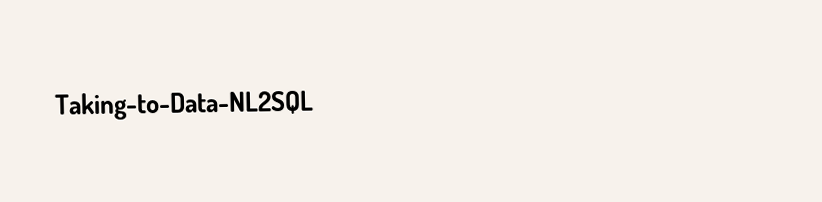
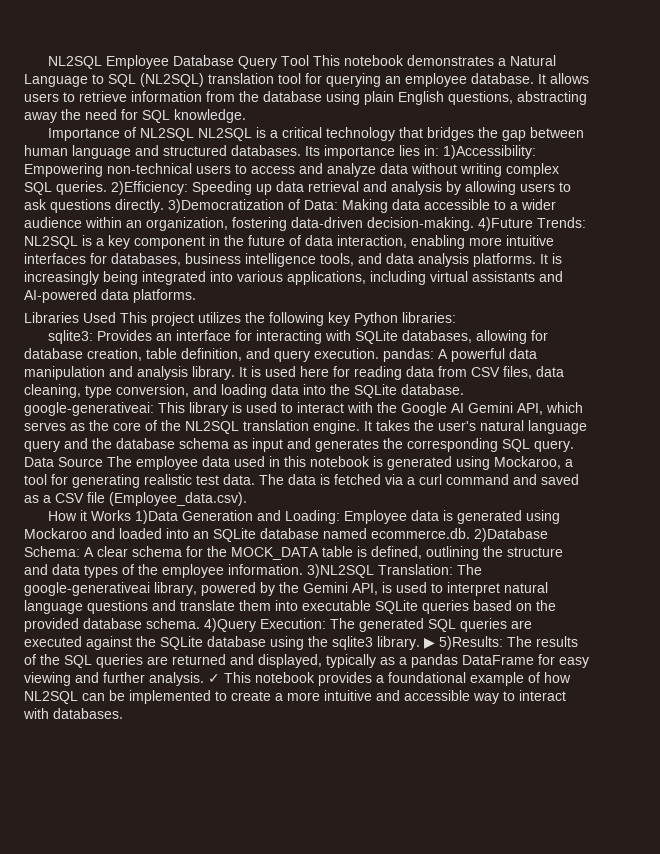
[54,89,314,121] Taking-to-Data-NL2SQL -> [47,55,556,69] [24,73,589,87] [24,91,587,105] [24,109,246,123] [47,127,584,141] [24,145,536,159] [24,163,559,177] [24,181,571,195] [24,199,556,213] [24,217,586,231] [24,235,554,249] [24,253,562,267] [24,271,563,285] [24,289,196,303] [24,312,456,326] [47,330,548,344] [24,348,537,362] [24,366,564,380] [24,384,464,398] [24,402,583,416] [24,420,587,434] [24,438,574,452] [24,456,573,470] [24,474,579,488] [24,492,247,506] [47,510,560,524] [24,528,548,542] [24,546,563,560] [24,564,482,578] [24,582,548,596] [24,600,556,614] [24,618,532,632] [24,636,578,650] [24,654,589,668] [24,672,571,686] [24,690,566,704] [23,708,123,719] NL2SQL Employee Database Query Tool This notebook demonstrates a Natural Language to SQL (NL2SQL) translation tool for querying an employee database. It allows users to retrieve information from the database using plain English questions, abstracting away the need for SQL knowledge. // Importance of NL2SQL NL2SQL is a critical technology that bridges the gap between human language and structured databases. Its importance lies in: 1)Accessibility: Empowering non-technical users to access and analyze data without writing complex SQL queries. 2)Efficiency: Speeding up data retrieval and analysis by allowing users to ask questions directly. 3)Democratization of Data: Making data accessible to a wider audience within an organization, fostering data-driven decision-making. 4)Future Trends: NL2SQL is a key component in the future of data interaction, enabling more intuitive interfaces for databases, business intelligence tools, and data analysis platforms. It is increasingly being integrated into various applications, including virtual assistants and AI-powered data platforms. // Libraries Used This project utilizes the following key Python libraries: // sqlite3: Provides an interface for interacting with SQLite databases, allowing for database creation, table definition, and query execution. pandas: A powerful data manipulation and analysis library. It is used here for reading data from CSV files, data cleaning, type conversion, and loading data into the SQLite database. google-generativeai: This library is used to interact with the Google AI Gemini API, which serves as the core of the NL2SQL translation engine. It takes the user's natural language query and the database schema as input and generates the corresponding SQL query. Data Source The employee data used in this notebook is generated using Mockaroo, a tool for generating realistic test data. The data is fetched via a curl command and saved as a CSV file (Employee_data.csv). // How it Works 1)Data Generation and Loading: Employee data is generated using Mockaroo and loaded into an SQLite database named ecommerce.db. 2)Database Schema: A clear schema for the MOCK_DATA table is defined, outlining the structure and data types of the employee information. 3)NL2SQL Translation: The google-generativeai library, powered by the Gemini API, is used to interpret natural language questions and translate them into executable SQLite queries based on the provided database schema. 4)Query Execution: The generated SQL queries are executed against the SQLite database using the sqlite3 library. ▶ 5)Results: The results of the SQL queries are returned and displayed, typically as a pandas DataFrame for easy viewing and further analysis. ✓ This notebook provides a foundational example of how NL2SQL can be implemented to create a more intuitive and accessible way to interact with databases.

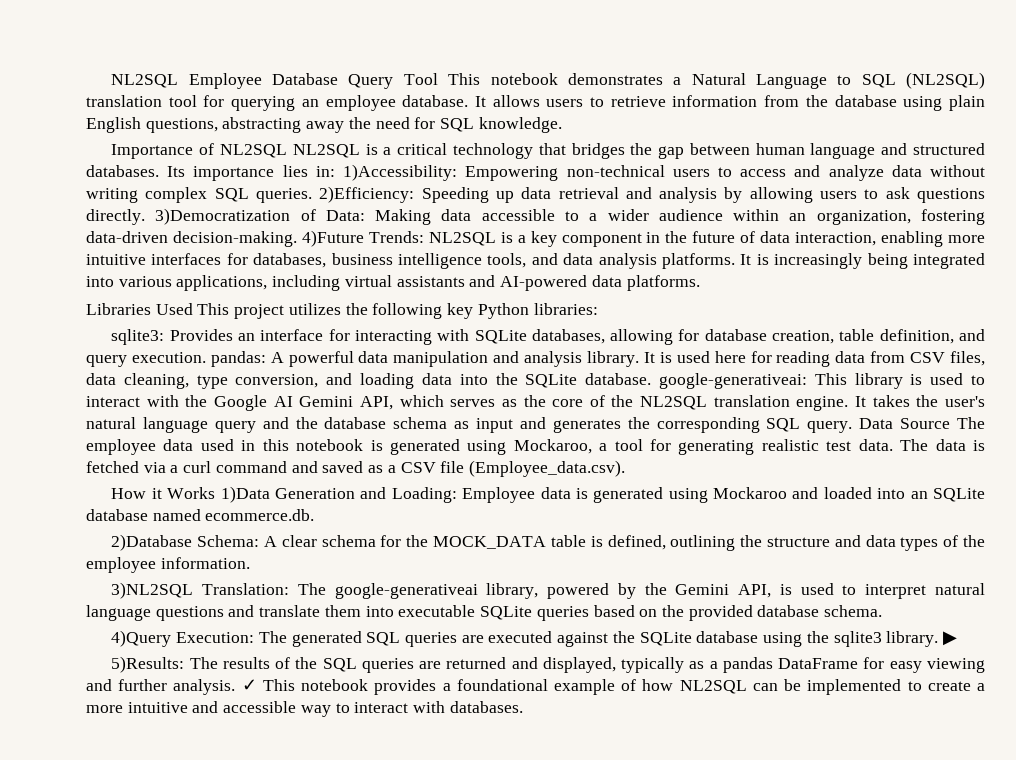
(470, 533) none -> (315, 515) //
(303, 569) none -> (250, 563) //
(200, 623) none -> (883, 611) //
(435, 643) none -> (958, 638) //

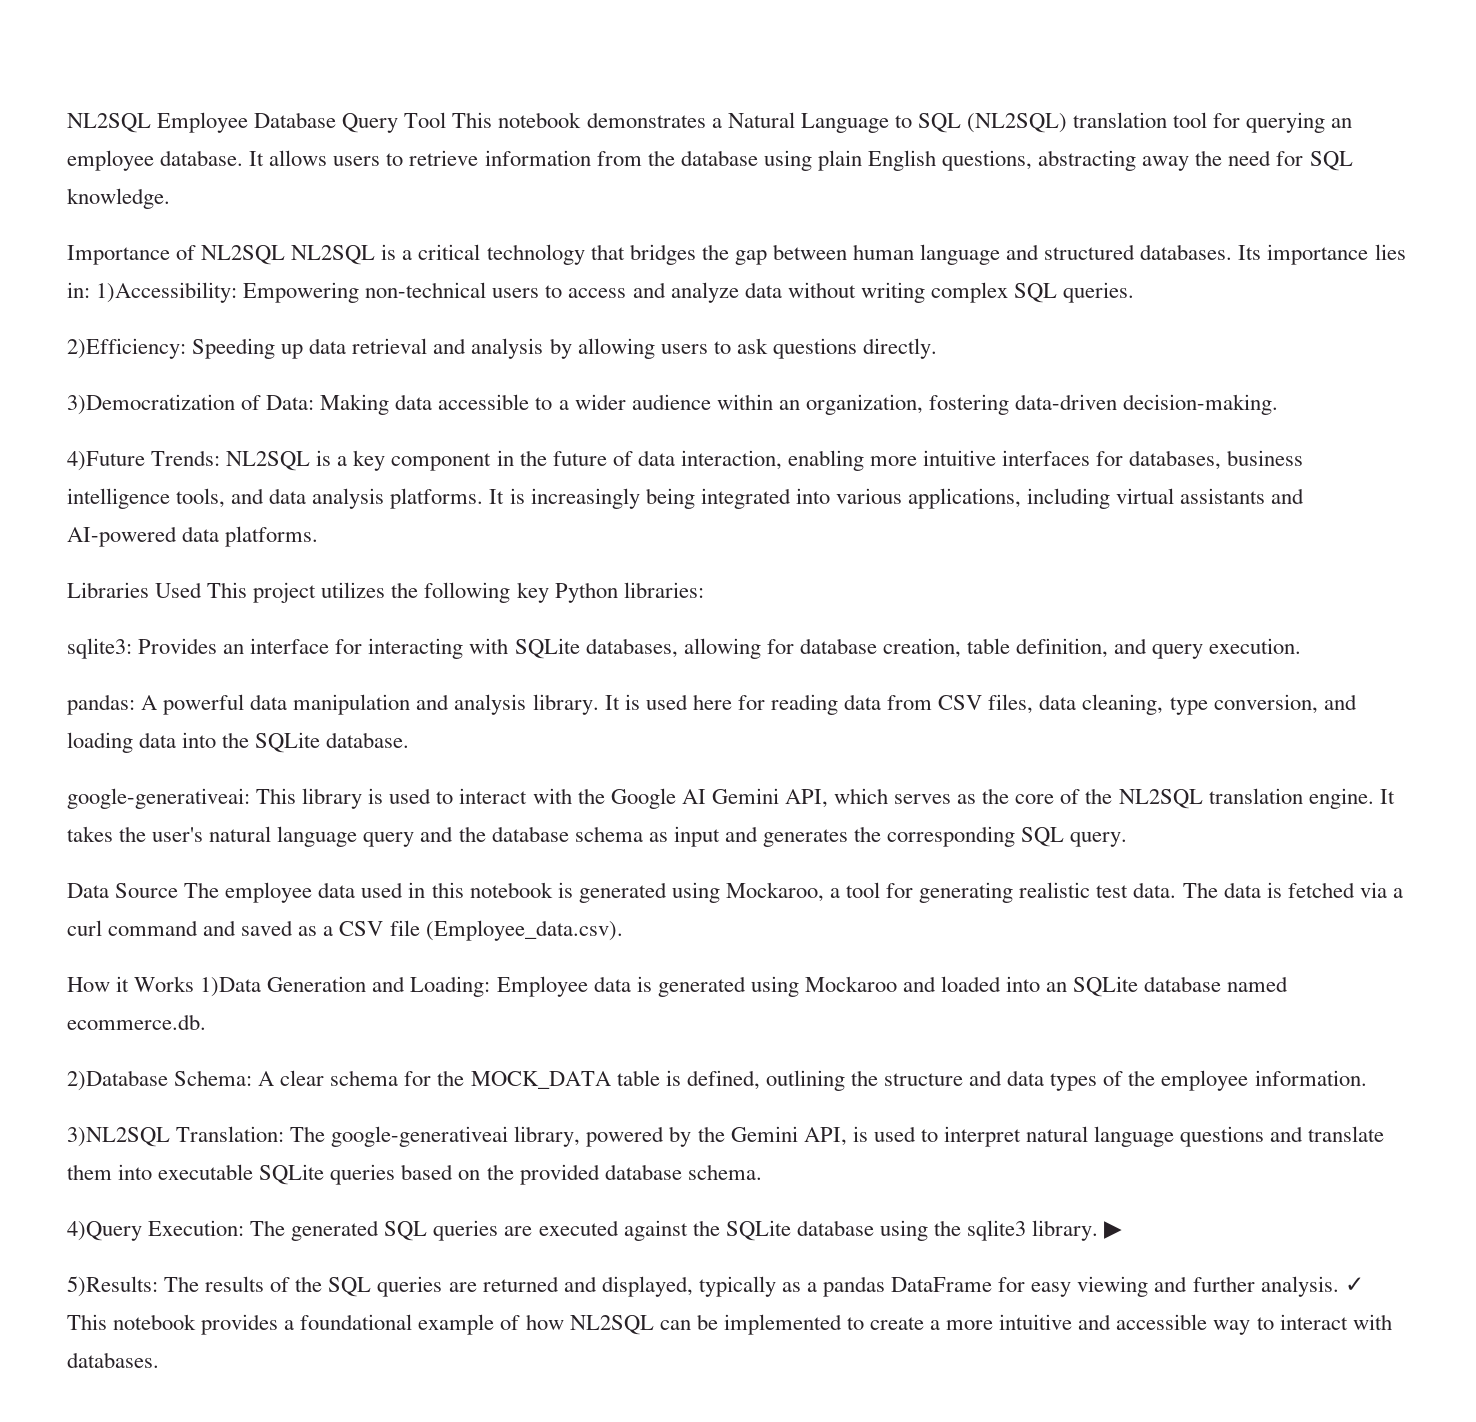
(312, 195) none -> (1135, 292) //
(145, 217) none -> (937, 348) //
(297, 239) none -> (1279, 404) //
(206, 357) none -> (1302, 646) //
(652, 379) none -> (410, 740) //
(853, 427) none -> (1128, 839) //

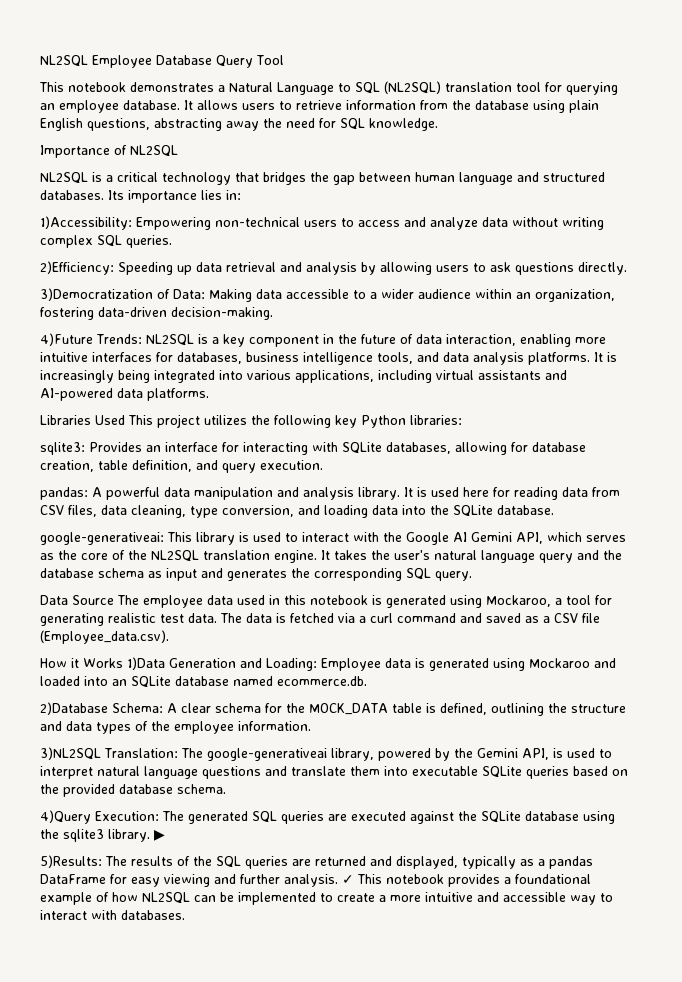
(447, 120) none -> (284, 60) //
(286, 255) none -> (178, 151) //
(90, 290) none -> (241, 195) //

